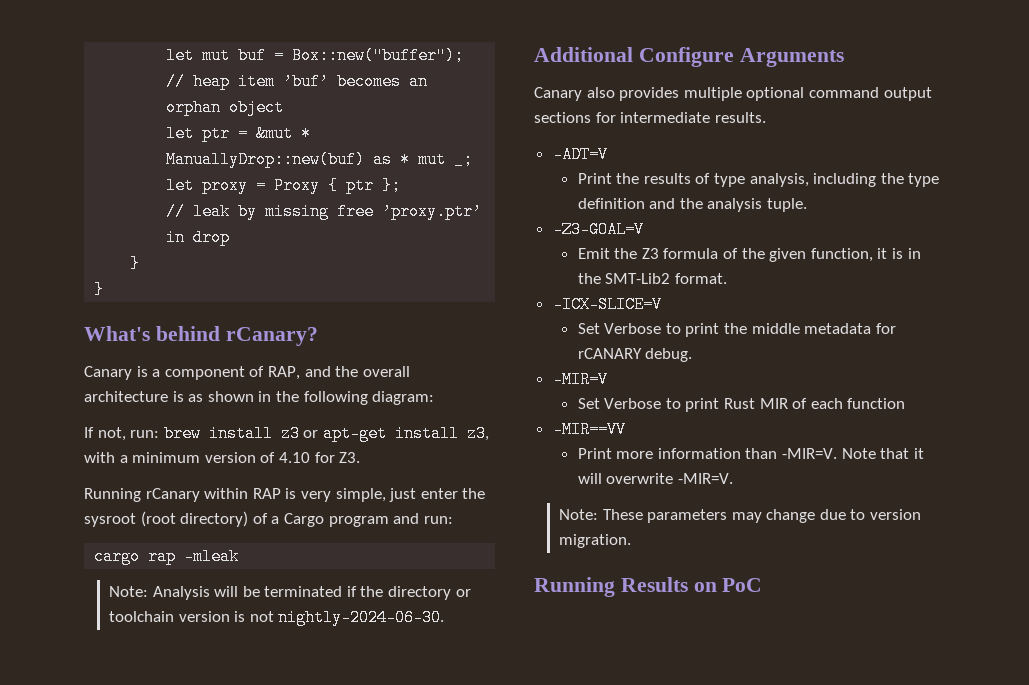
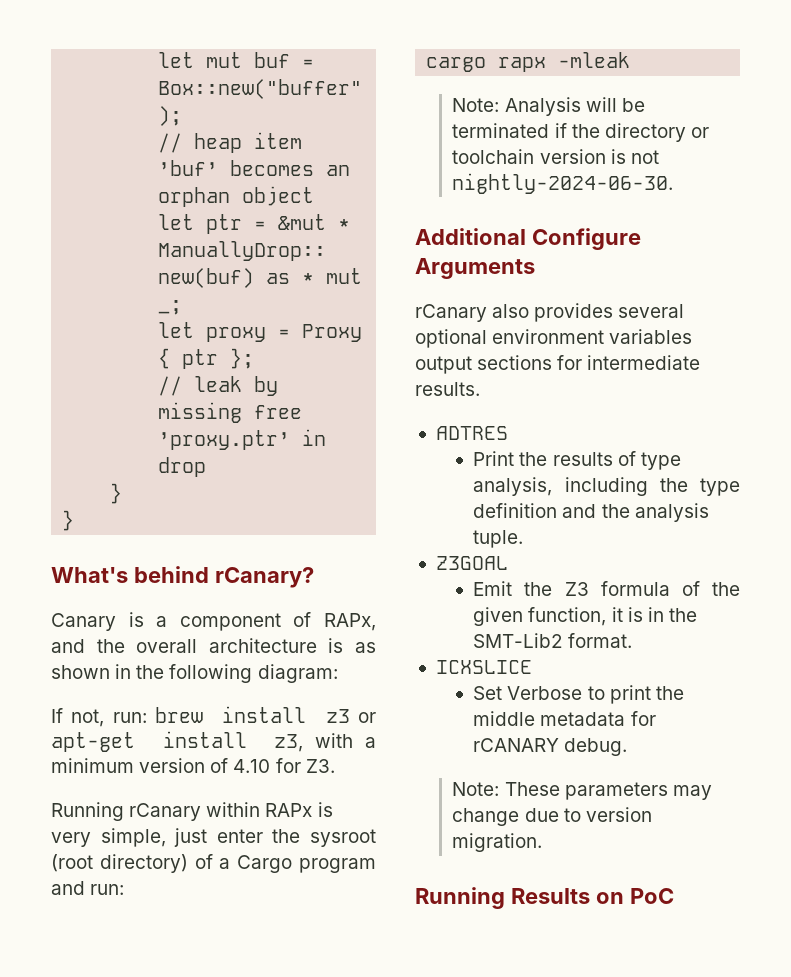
[267,366,300,380] RAP, -> [324,613,376,631] RAPx,
[252,488,281,499] RAP -> [265,803,313,817] RAPx
[148,548,177,565] rap -> [498,57,547,72] rapx
[534,87,582,101] Canary -> [415,304,487,322] rCanary
[683,87,879,101] multiple optional command -> [618,304,685,318] [415,329,693,348] several optional environment variables
[552,146,608,163] -ADT=V -> [435,426,508,440] ADTRES
[552,221,644,238] -Z3-GOAL=V -> [435,556,508,570] Z3GOAL
[552,296,662,313] -ICX-SLICE=V -> [435,660,532,674] ICXSLICE
[552,371,608,388] [577,398,906,412] [552,421,626,438] [577,448,924,459] [577,473,733,484] // -MIR=V // Set Verbose to print Rust MIR of each function // -MIR==VV // Print more information than -MIR=V. Note that it will overwrite -MIR=V. -> (628, 747) none

